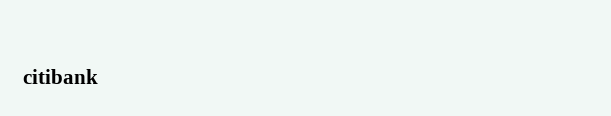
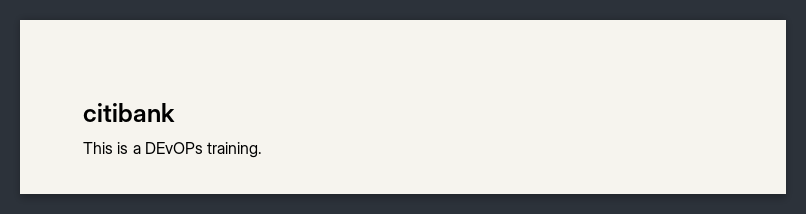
(98, 76) none -> [83,142,263,158] // This is a DEvOPs training.

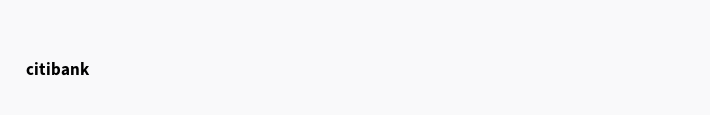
[83,142,263,158] // This is a DEvOPs training. -> (90, 69) none

